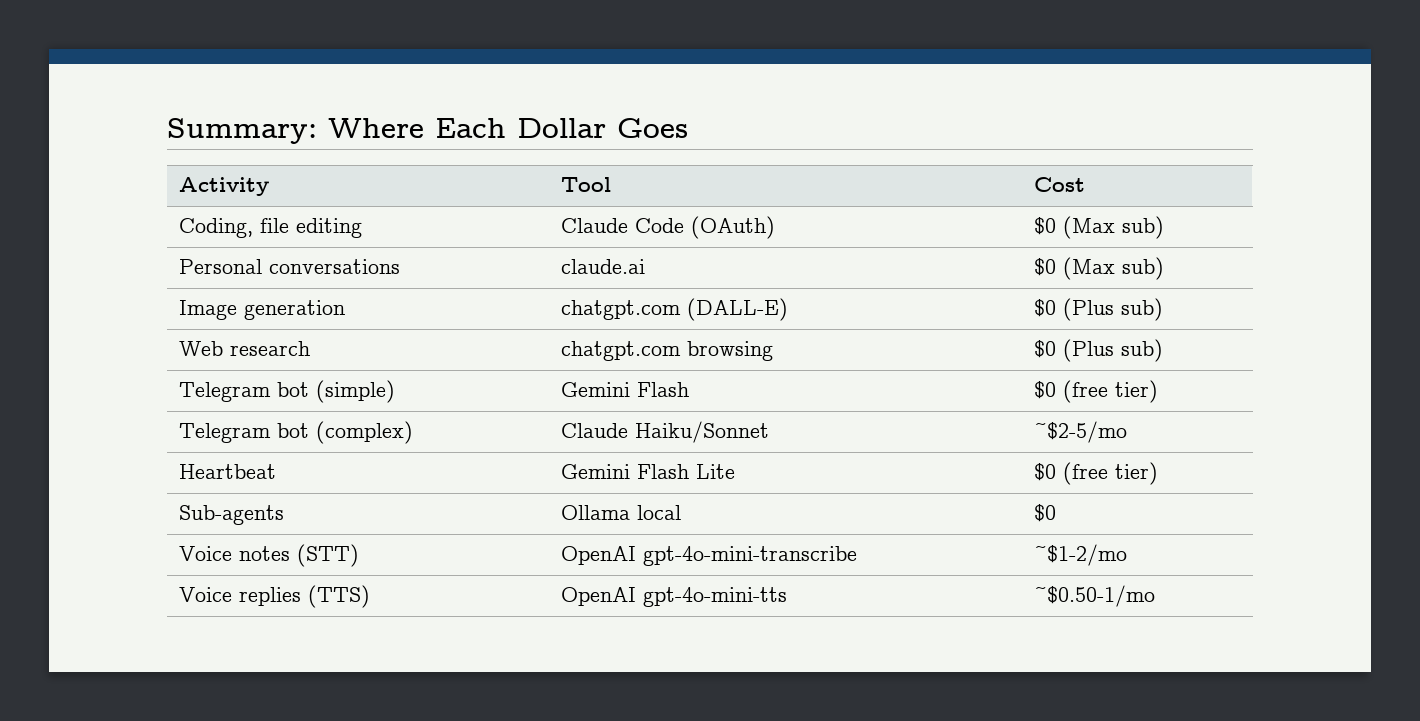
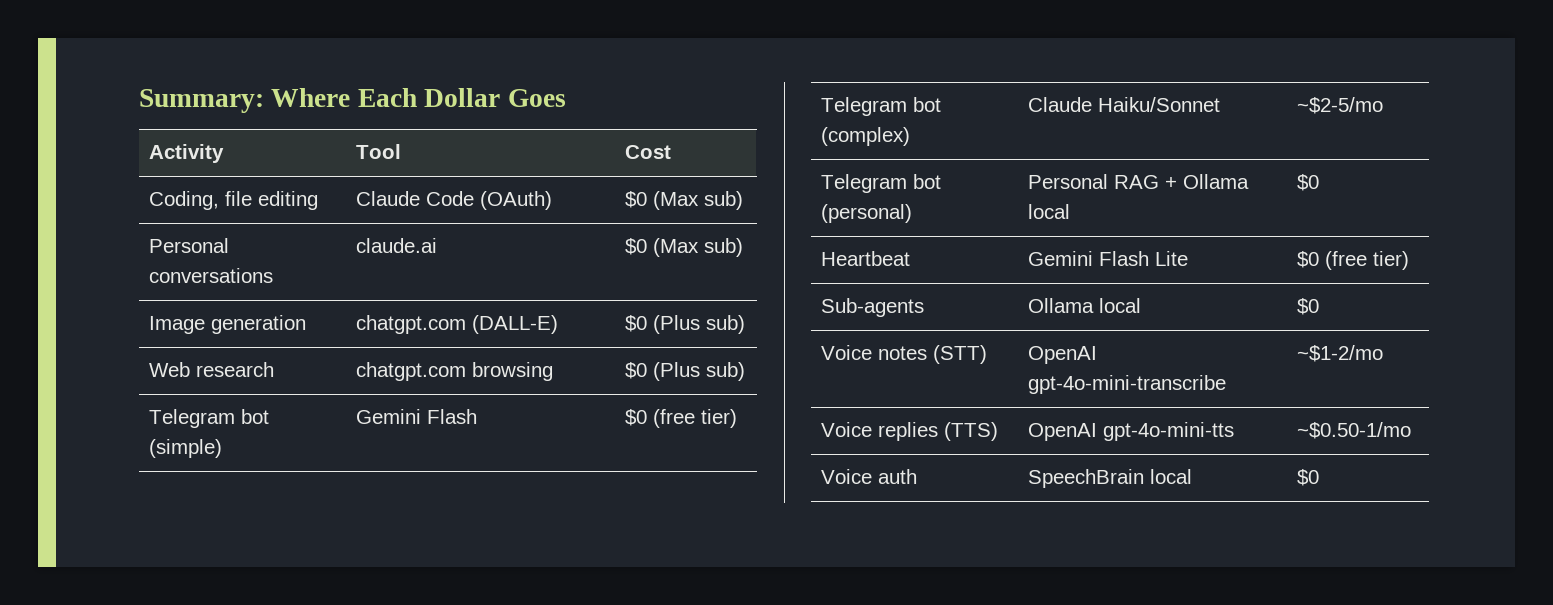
(1127, 432) none -> [821,174,942,193] [821,204,913,223] [1028,174,1250,189] [1028,204,1071,219] [1297,174,1320,191] // Telegram bot (personal) | Personal RAG + Ollama local | $0
(1155, 596) none -> [821,469,918,484] [1028,469,1193,488] [1297,469,1320,486] // Voice auth | SpeechBrain local | $0

